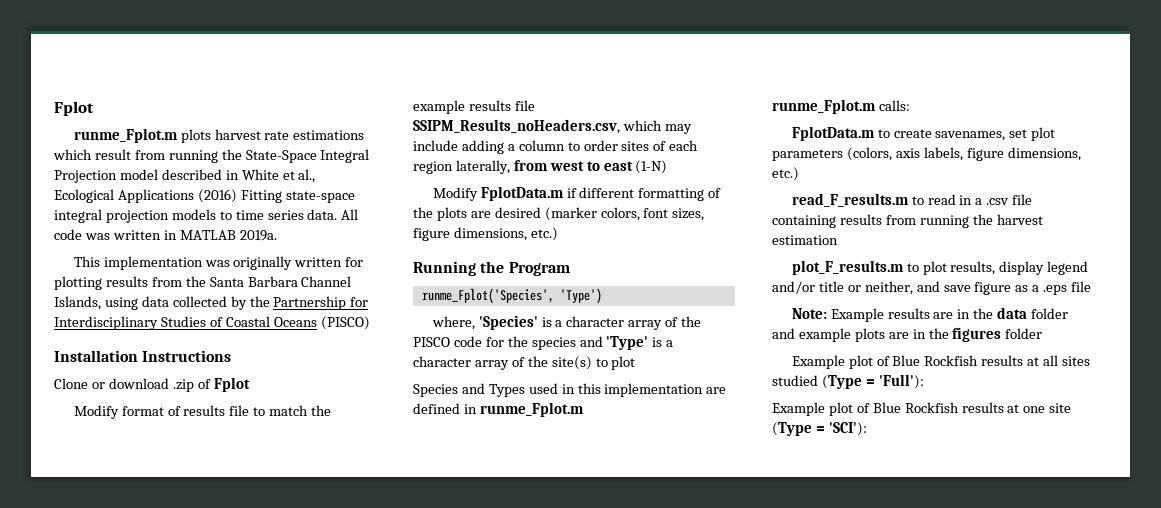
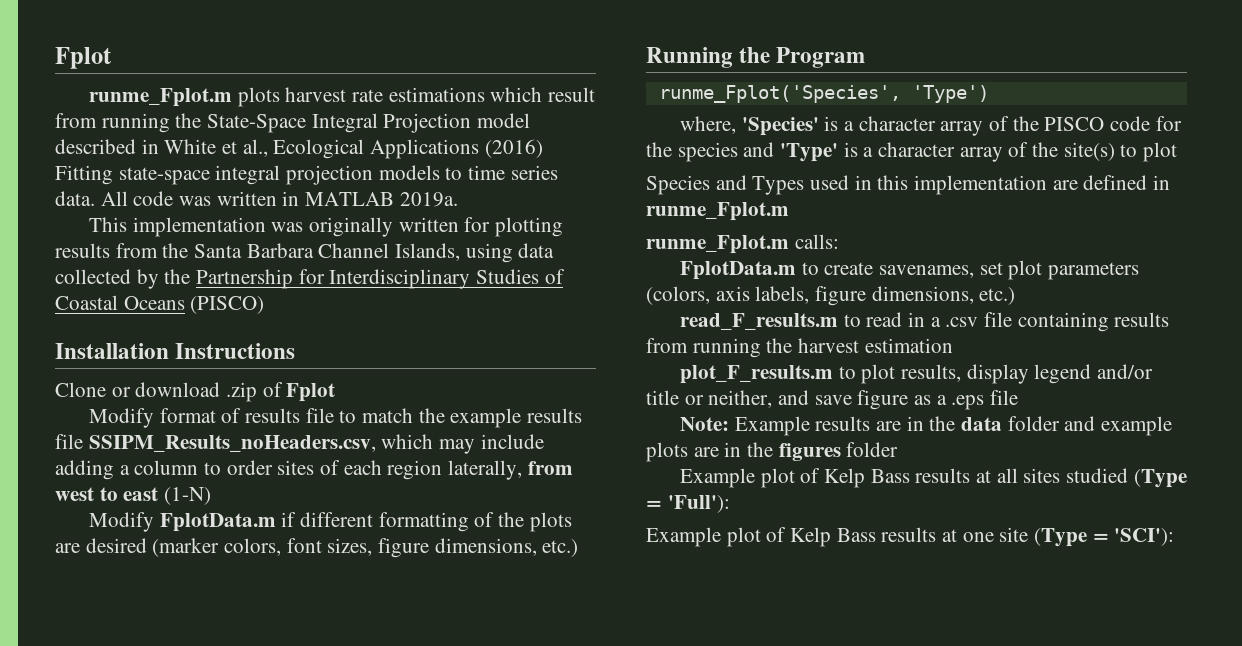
[892,355,979,366] Blue Rockfish -> [824,468,910,488] Kelp Bass
[872,402,959,413] Blue Rockfish -> [790,527,876,547] Kelp Bass

